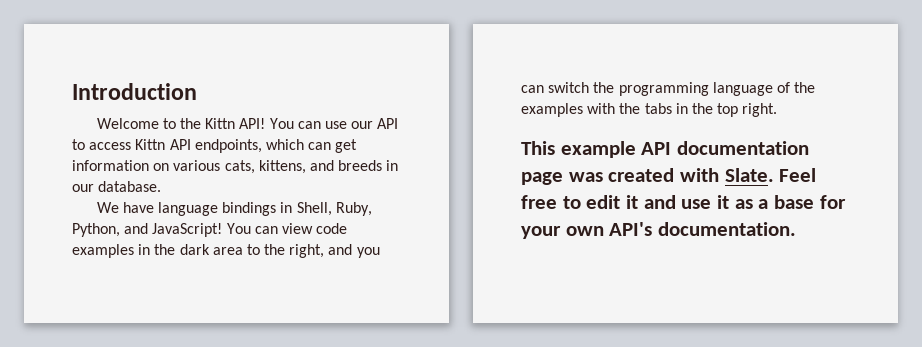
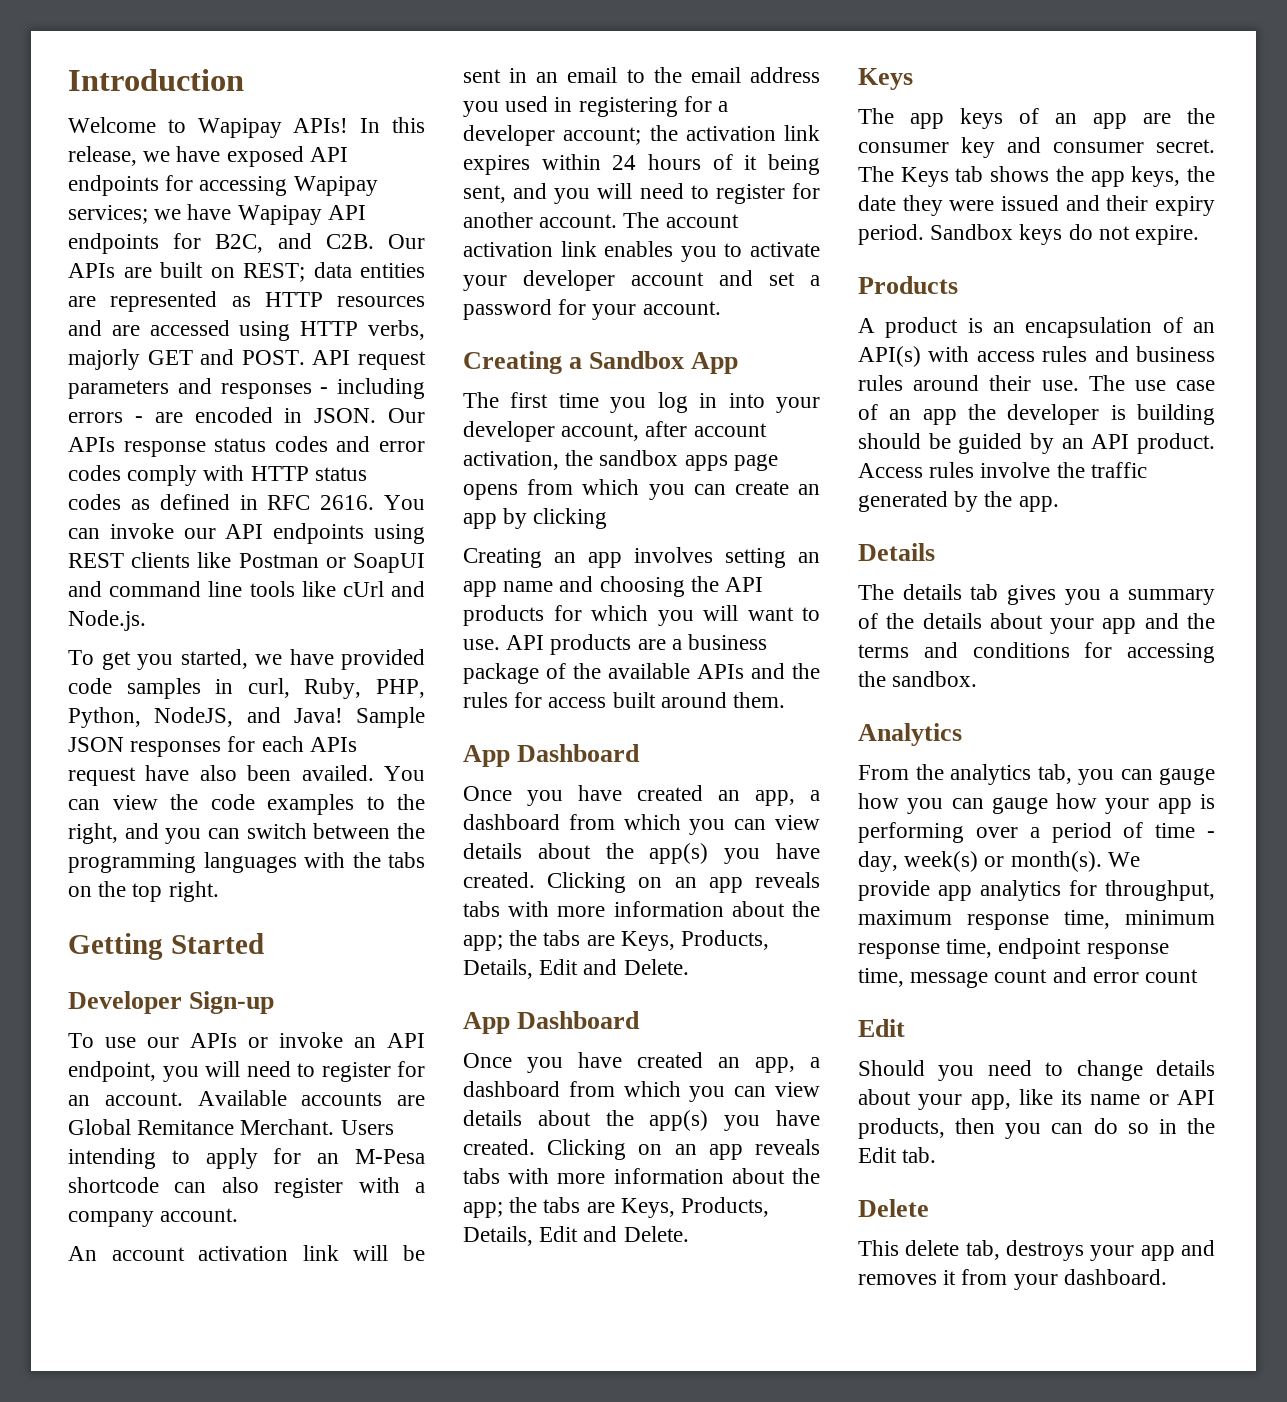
[179,118,347,129] the Kittn API! You can use -> [197,117,425,138] [68,146,348,167] [68,175,378,196] [68,204,366,225] [68,233,425,254] [68,262,425,282] [68,291,425,312] [68,320,426,341] [68,349,426,370] [68,378,425,399] [68,407,426,423] [68,436,425,457] [68,465,367,486] [68,494,426,510] [68,523,174,539] Wapipay APIs! In this release, we have exposed API endpoints for accessing Wapipay services; we have Wapipay API endpoints for B2C, and C2B. Our APIs are built on REST; data entities are represented as HTTP resources and are accessed using HTTP verbs, majorly GET and POST. API request parameters and responses - including errors - are encoded in JSON. Our APIs response status codes and error codes comply with HTTP status codes as defined in RFC 2616. You can invoke
[72,139,358,153] [72,160,399,174] [72,181,162,192] [96,202,372,216] [72,223,223,237] to access Kittn API endpoints, which can get information on various cats, kittens, and breeds in our database. // We have language bindings in Shell, Ruby, Python, and JavaScript! -> [273,523,426,544] [68,552,425,573] [68,581,425,597] [68,610,146,631] [68,649,425,670] [68,678,425,699] [68,707,425,728] [68,736,357,757] [68,765,374,786] endpoints using REST clients like Postman or SoapUI and command line tools like cUrl and Node.js. // To get you started, we have provided code samples in curl, Ruby, PHP, Python, NodeJS, and Java! Sample JSON responses for each APIs request have also been availed.
(313, 228) none -> [170,794,198,810] the
[138,244,243,255] in the dark area -> (354, 804) none
(590, 87) none -> [313,823,391,839] between
[712,82,816,96] [521,103,583,117] language of the examples -> [203,852,297,873] languages
[675,103,688,114] in -> [68,886,92,897] on
[521,141,810,158] [521,168,817,185] [521,195,846,209] [521,222,797,239] This example API documentation page was created with Slate. Feel free to edit it and use it as a base for your own API's documentation. -> [68,933,264,960] [68,991,275,1014] [68,1032,425,1048] [68,1061,425,1082] [68,1090,425,1106] [68,1119,394,1135] [68,1148,426,1169] [68,1177,425,1198] [68,1208,239,1227] [68,1245,425,1261] [463,67,820,83] [463,96,729,117] [463,125,820,146] [463,154,820,175] [463,183,820,204] [463,212,739,228] [463,241,820,262] [463,270,820,291] [463,299,721,320] [463,351,739,374] [463,392,820,413] [463,421,767,442] [463,450,778,471] [463,479,820,500] [463,508,608,529] [463,547,820,568] [463,576,764,597] [463,605,820,626] [463,634,768,655] [463,663,820,684] [463,692,786,708] [463,744,641,767] [463,785,820,806] [463,814,820,835] [463,843,820,864] [463,872,820,893] [463,901,820,917] [463,930,770,951] [463,959,689,979] [463,1011,641,1034] [463,1052,820,1073] [463,1081,820,1102] [463,1110,820,1131] [463,1139,820,1160] [463,1168,820,1184] [463,1197,770,1218] [463,1226,689,1246] [858,68,913,90] [858,108,1215,129] [858,137,1215,158] [858,166,1215,187] [858,195,1215,216] [858,224,1200,245] [858,276,958,294] [858,317,1215,338] [858,346,1215,367] [858,375,1215,391] [858,404,1215,425] [858,433,1215,454] [858,462,1147,478] [858,491,1059,512] [858,543,935,561] [858,584,1215,605] [858,613,1215,634] [858,642,1215,663] [858,671,978,687] [858,723,962,746] [858,764,1215,785] [858,793,1215,814] [858,822,1215,843] [858,851,1140,872] [858,880,1215,901] [858,910,1215,930] [858,938,1169,959] [858,967,1199,988] [858,1019,905,1037] [858,1060,1215,1081] [858,1089,1215,1110] [858,1118,1215,1139] [858,1147,937,1163] [858,1199,929,1217] [858,1240,1215,1261] [858,1269,1167,1290] Getting Started // Developer Sign-up // To use our APIs or invoke an API endpoint, you will need to register for an account. Available accounts are Global Remitance Merchant. Users intending to apply for an M-Pesa shortcode can also register with a company account. // An account activation link will be sent in an email to the email address you used in registering for a developer account; the activation link expires within 24 hours of it being sent, and you will need to register for another account. The account activation link enables you to activate your developer account and set a password for your account. // Creating a Sandbox App // The first time you log in into your developer account, after account activation, the sandbox apps page opens from which you can create an app by clicking // Creating an app involves setting an app name and choosing the API products for which you will want to use. API products are a business package of the available APIs and the rules for access built around them. // App Dashboard // Once you have created an app, a dashboard from which you can view details about the app(s) you have created. Clicking on an app reveals tabs with more information about the app; the tabs are Keys, Products, Details, Edit and Delete. // App Dashboard // Once you have created an app, a dashboard from which you can view details about the app(s) you have created. Clicking on an app reveals tabs with more information about the app; the tabs are Keys, Products, Details, Edit and Delete. // Keys // The app keys of an app are the consumer key and consumer secret. The Keys tab shows the app keys, the date they were issued and their expiry period. Sandbox keys do not expire. // Products // A product is an encapsulation of an API(s) with access rules and business rules around their use. The use case of an app the developer is building should be guided by an API product. Access rules involve the traffic generated by the app. // Details // The details tab gives you a summary of the details about your app and the terms and conditions for accessing the sandbox. // Analytics // From the analytics tab, you can gauge how you can gauge how your app is performing over a period of time - day, week(s) or month(s). We provide app analytics for throughput, maximum response time, minimum response time, endpoint response time, message count and error count // Edit // Should you need to change details about your app, like its name or API products, then you can do so in the Edit tab. // Delete // This delete tab, destroys your app and removes it from your dashboard.

